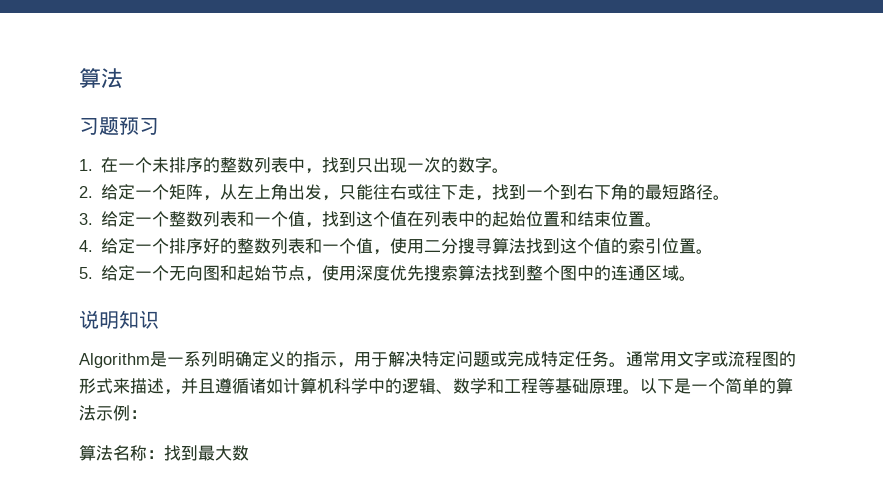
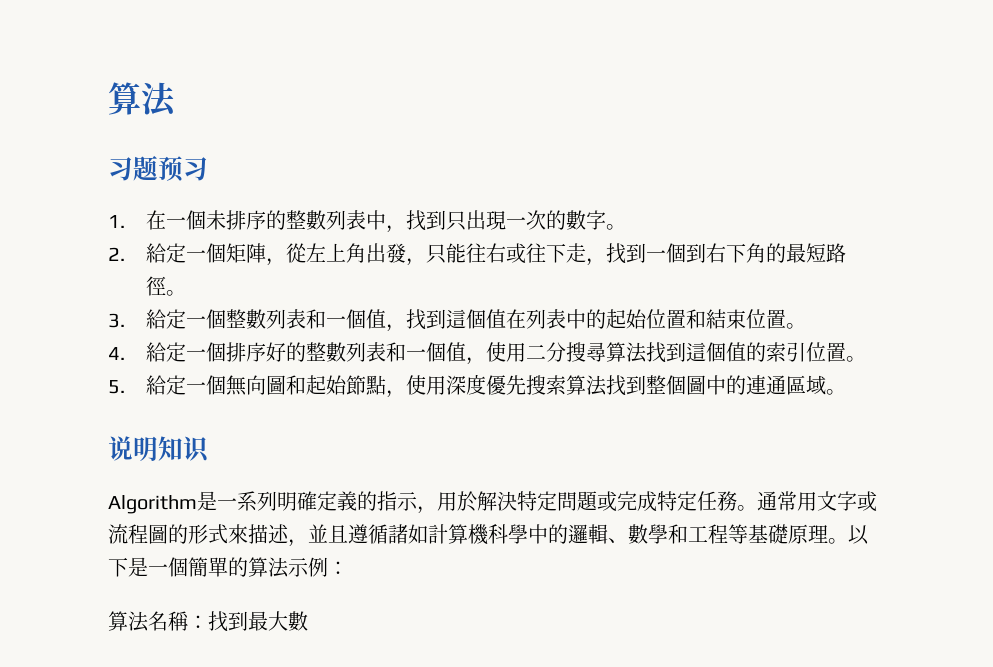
[135,157,153,173] 个 -> [185,210,206,230] 個
[237,157,255,173] 数 -> [305,210,326,230] 數
[390,157,476,173] 现一次的数 -> [485,210,586,230] 現一次的數
[101,184,238,201] 给定一个矩阵，从 -> [145,243,307,266] 給定一個矩陣，從
[305,184,323,200] 发 -> [385,243,406,263] 發
[543,184,561,200] 个 -> [665,243,686,263] 個
[696,184,714,200] 径 -> [145,276,166,296] 徑
[101,211,289,227] 给定一个整数列表和一个 -> [145,309,366,329] 給定一個整數列表和一個
[356,211,391,227] 这个 -> [445,309,486,329] 這個
[577,211,595,227] 结 -> [705,309,726,329] 結
[101,238,170,254] 给定一个 -> [145,342,226,362] 給定一個
[254,238,357,254] 数列表和一个 -> [325,342,446,362] 數列表和一個
[475,238,595,254] 寻算法找到这个 -> [585,342,726,363] 尋算法找到這個
[101,265,306,281] 给定一个无向图和起始节点 -> [145,375,386,396] 給定一個無向圖和起始節點
[390,265,408,281] 优 -> [485,375,506,395] 優
[543,265,663,281] 个图中的连通区 -> [665,375,806,395] 個圖中的連通區
[235,351,286,367] 确定义 -> [297,491,357,511] 確定義
[371,351,490,367] 于解决特定问题 -> [457,491,598,512] 於解決特定問題
[592,351,609,367] 务 -> [717,491,737,511] 務
[762,351,796,367] [79,378,487,395] 图的形式来描述，并且遵循诸如计算机科学中的逻辑、数学 -> [148,524,668,547] 圖的形式來描述，並且遵循諸如計算機科學中的邏輯、數學
[572,378,589,394] 础 -> [768,524,788,544] 礎
[708,378,759,394] 个简单 -> [168,557,228,577] 個簡單
[130,445,147,461] 称 -> [168,611,189,631] 稱
[232,445,249,461] 数 -> [288,611,308,631] 數

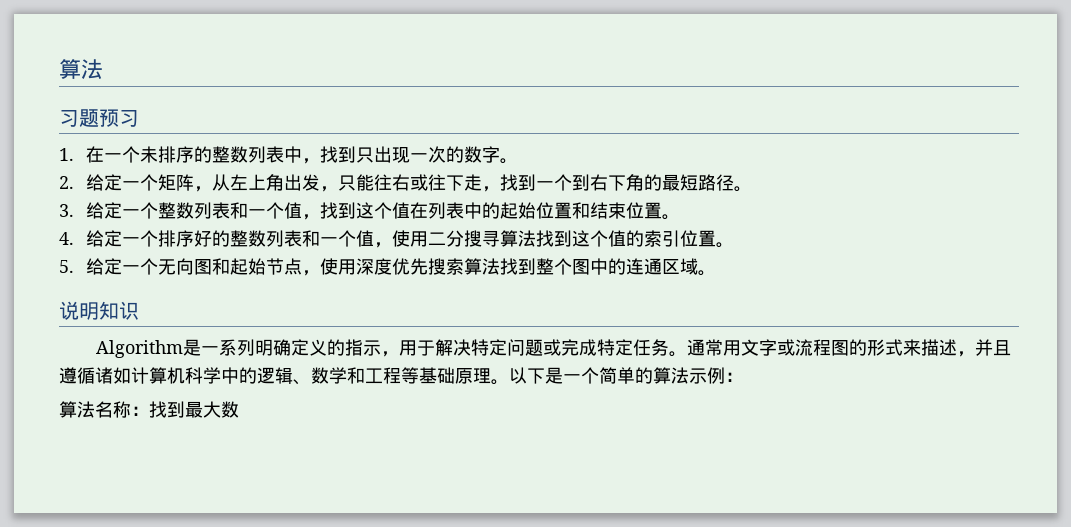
[185,210,206,230] 個 -> [122,146,141,163] 个
[305,210,326,230] 數 -> [230,146,249,163] 数
[485,210,586,230] 現一次的數 -> [392,146,483,163] 现一次的数
[145,243,307,266] 給定一個矩陣，從 -> [86,174,231,192] 给定一个矩阵，从
[385,243,406,263] 發 -> [302,174,321,191] 发
[665,243,686,263] 個 -> [554,174,573,191] 个
[145,276,166,296] 徑 -> [716,174,735,191] 径
[145,309,366,329] 給定一個整數列表和一個 -> [86,202,285,219] 给定一个整数列表和一个
[445,309,486,329] 這個 -> [356,202,393,219] 这个
[705,309,726,329] 結 -> [590,202,609,219] 结
[145,342,226,362] 給定一個 -> [86,230,159,247] 给定一个
[325,342,446,362] 數列表和一個 -> [248,230,357,247] 数列表和一个
[585,342,726,363] 尋算法找到這個 -> [482,230,609,247] 寻算法找到这个
[145,375,386,396] 給定一個無向圖和起始節點 -> [86,258,303,275] 给定一个无向图和起始节点
[485,375,506,395] 優 -> [392,258,411,275] 优
[665,375,806,395] 個圖中的連通區 -> [554,258,681,275] 个图中的连通区
[297,491,357,511] 確定義 -> [273,339,328,356] 确定义
[457,491,598,512] 於解決特定問題 -> [417,339,544,356] 于解决特定问题
[717,491,737,511] 務 -> [651,339,670,356] 务
[148,524,668,547] 圖的形式來描述，並且遵循諸如計算機科學中的邏輯、數學 -> [831,339,1012,357] [59,367,347,385] 图的形式来描述，并且遵循诸如计算机科学中的逻辑、数学
[768,524,788,544] 礎 -> [437,367,455,384] 础
[168,557,228,577] 個簡單 -> [581,367,635,384] 个简单
[168,611,189,631] 稱 -> [113,401,131,418] 称
[288,611,308,631] 數 -> [221,401,239,418] 数

